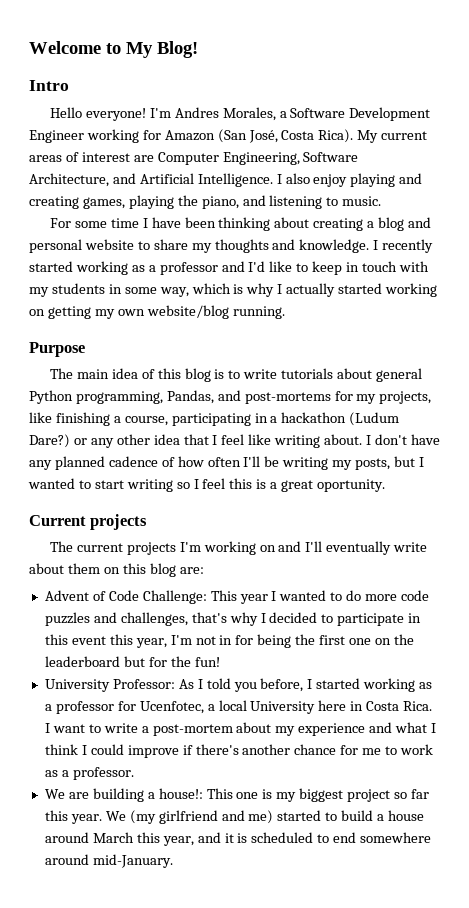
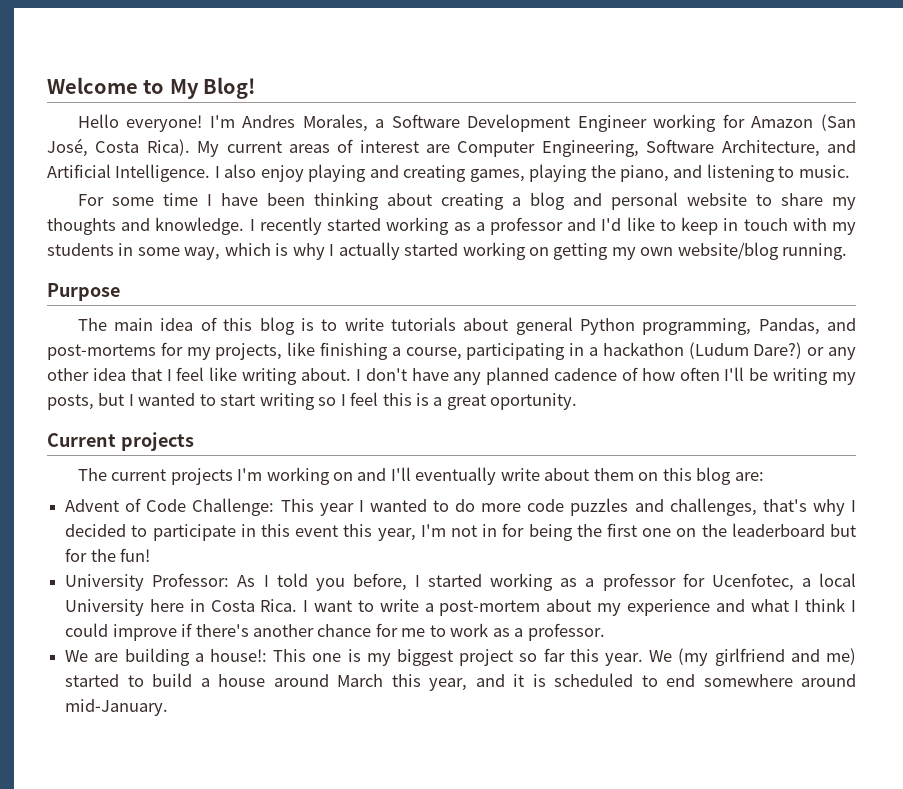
[29,80,69,91] // Intro -> (256, 88) none

